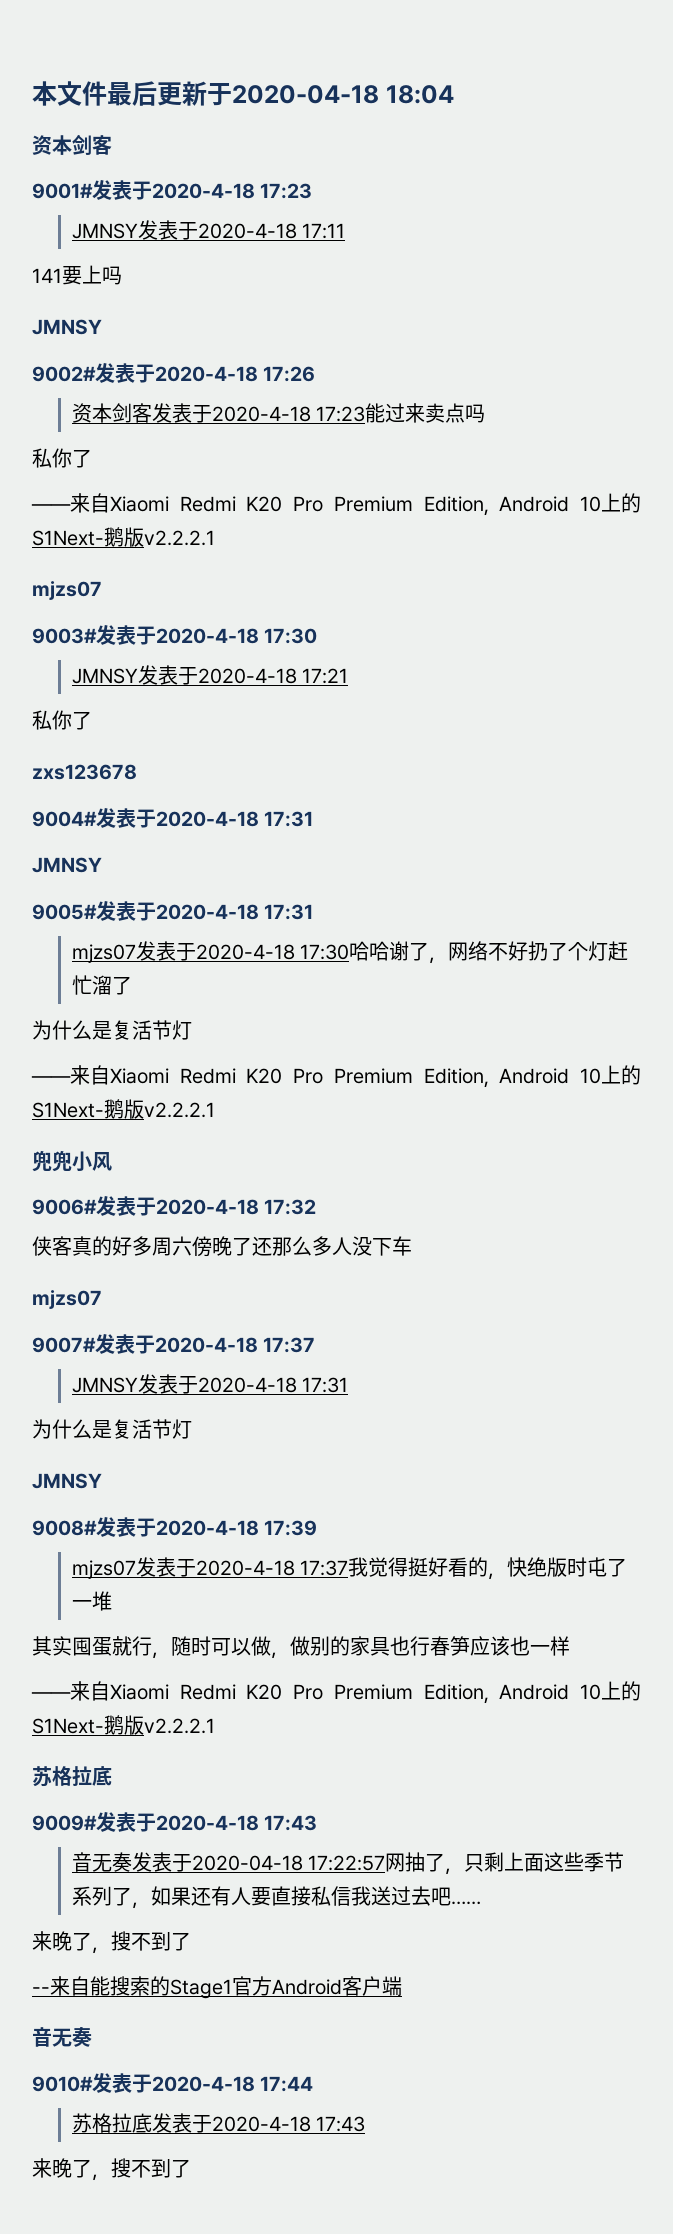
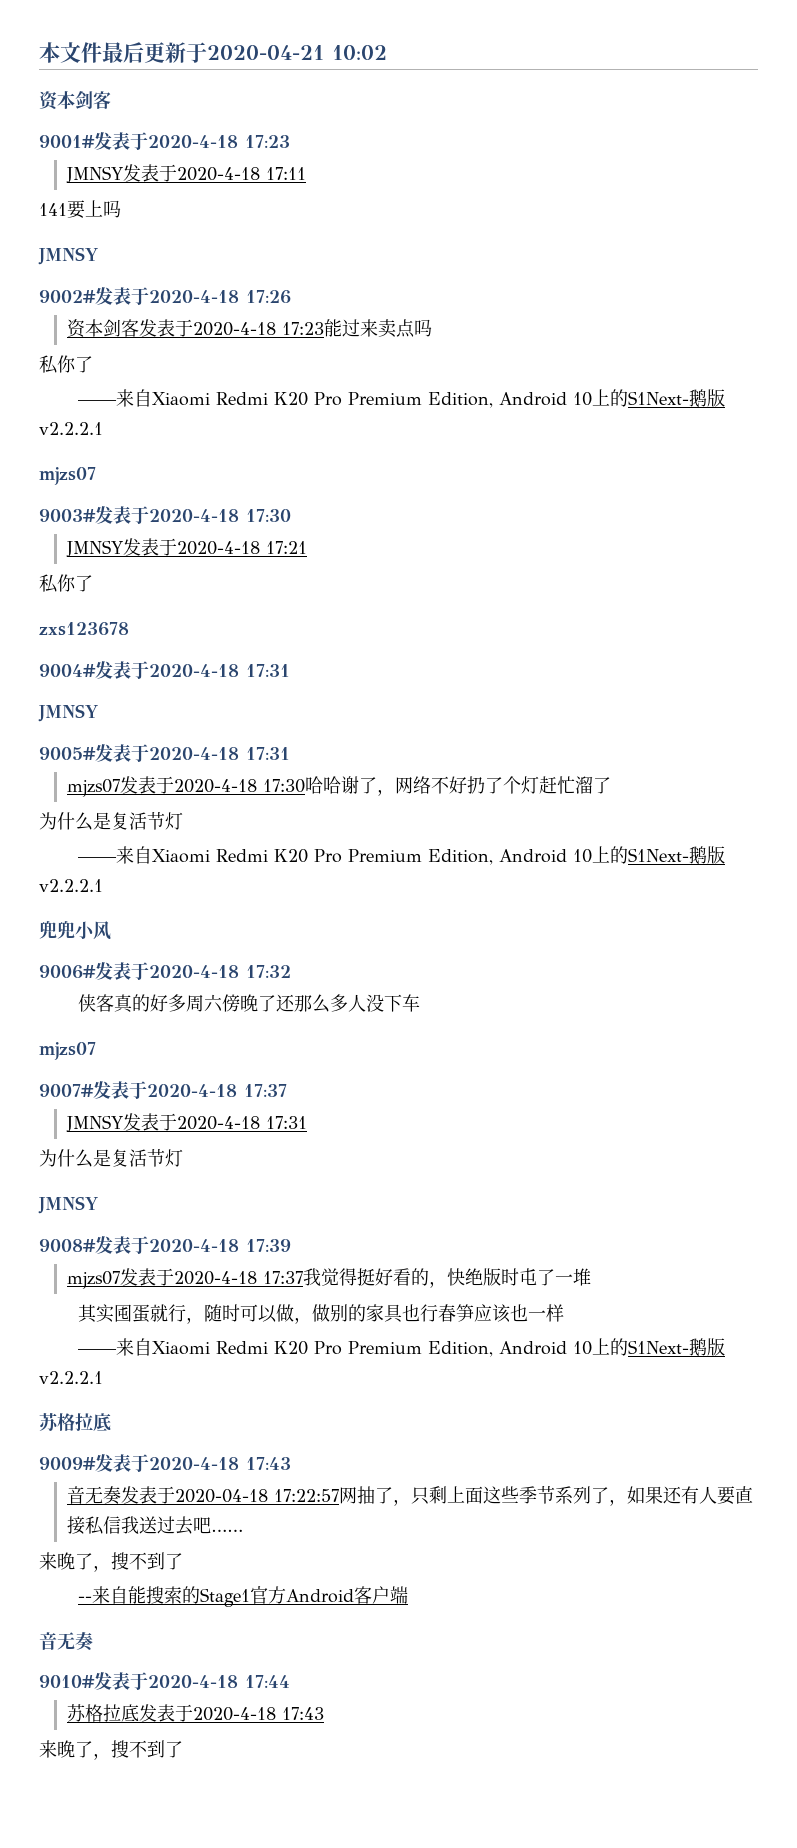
[232,85,454,104] 2020-04-18 18:04 -> [207,45,387,60] 2020-04-21 10:02

